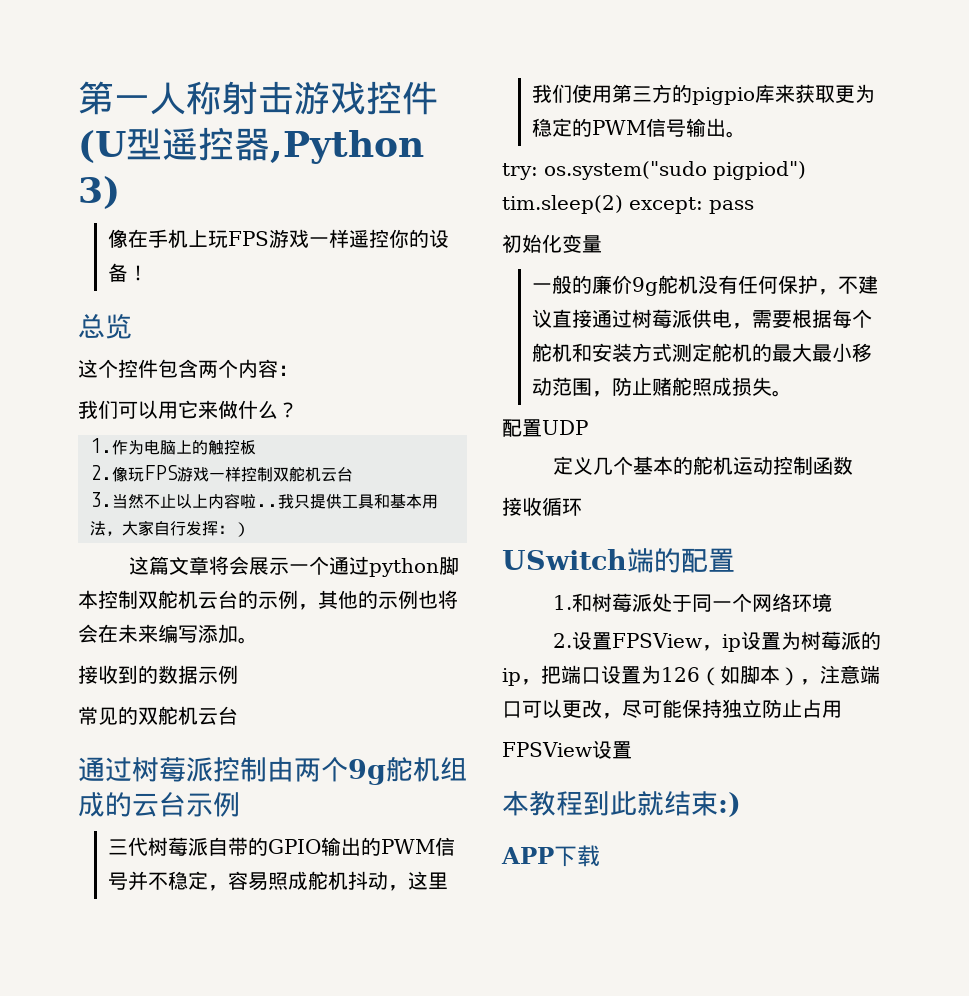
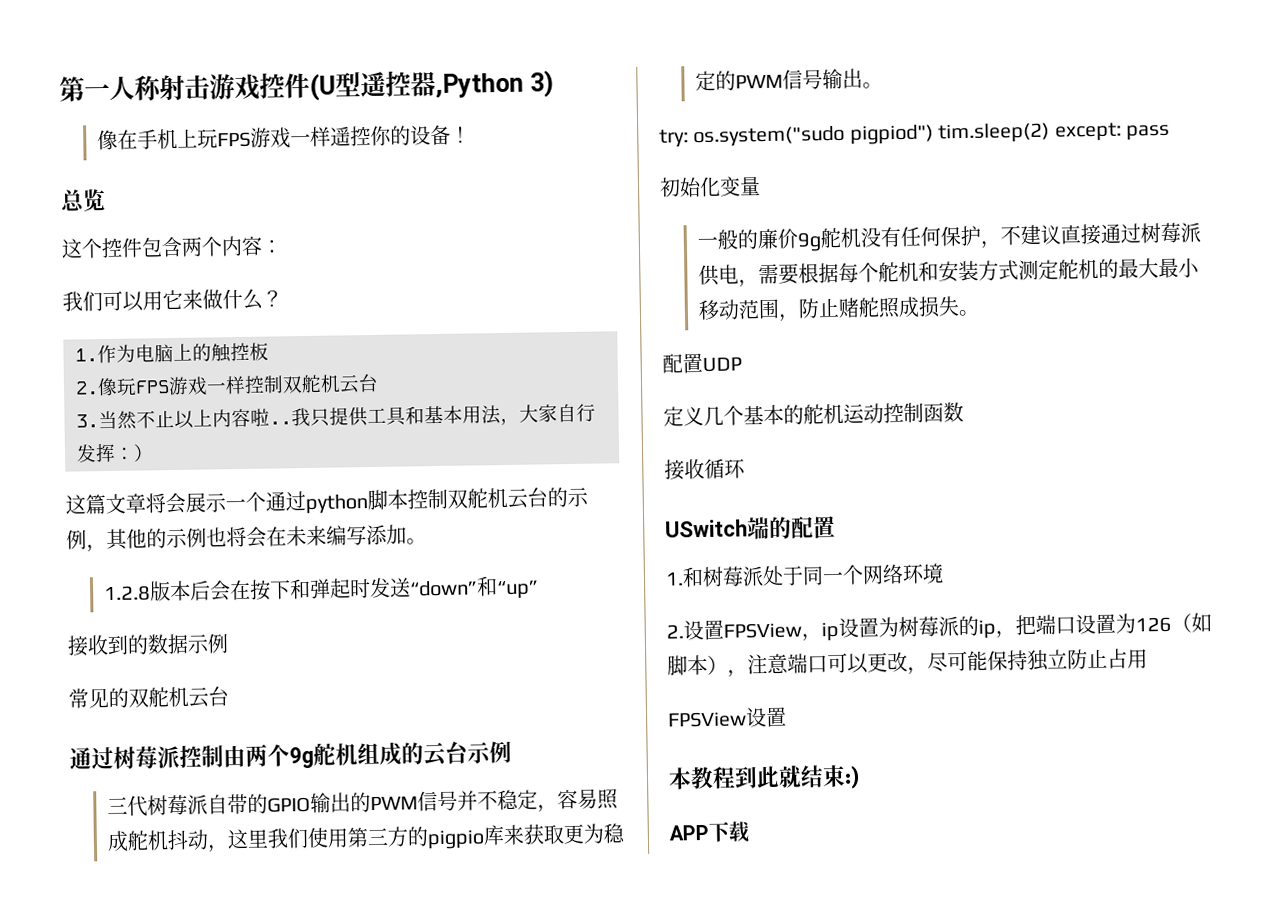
(258, 640) none -> [103,576,539,602] // 1.2.8版本后会在按下和弹起时发送“down”和“up”

